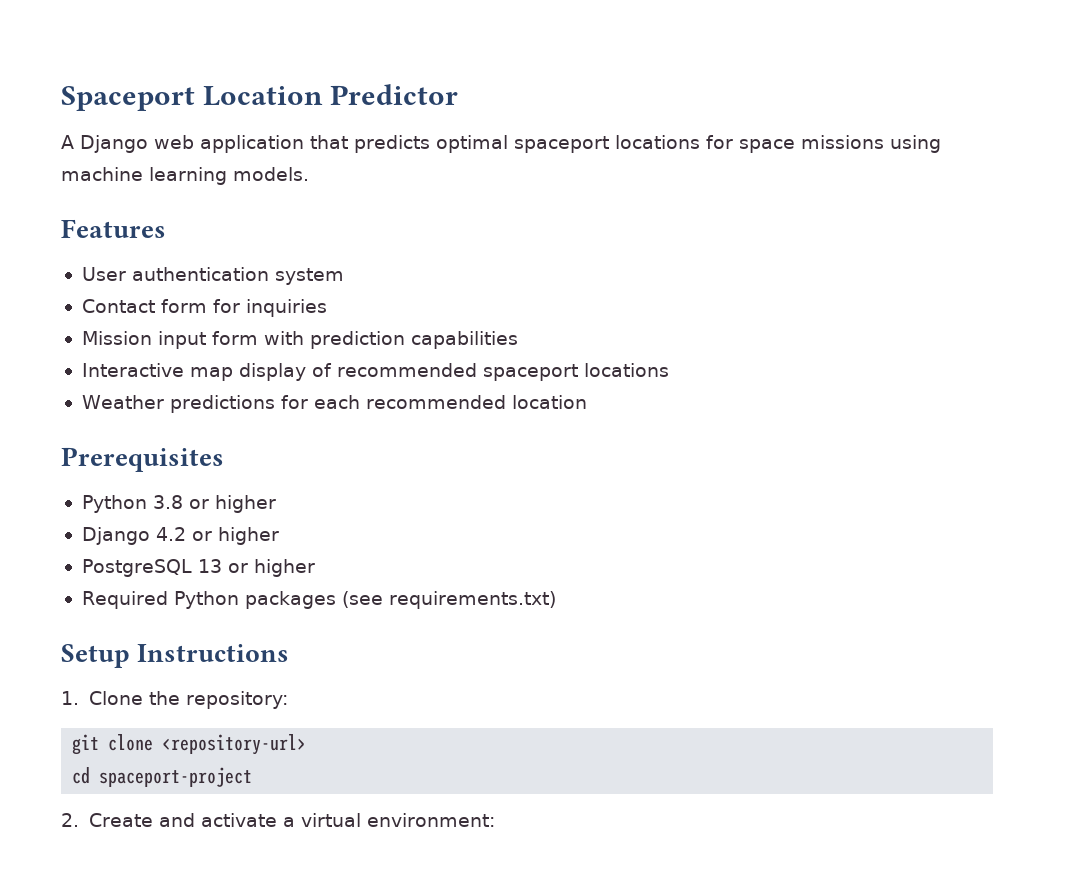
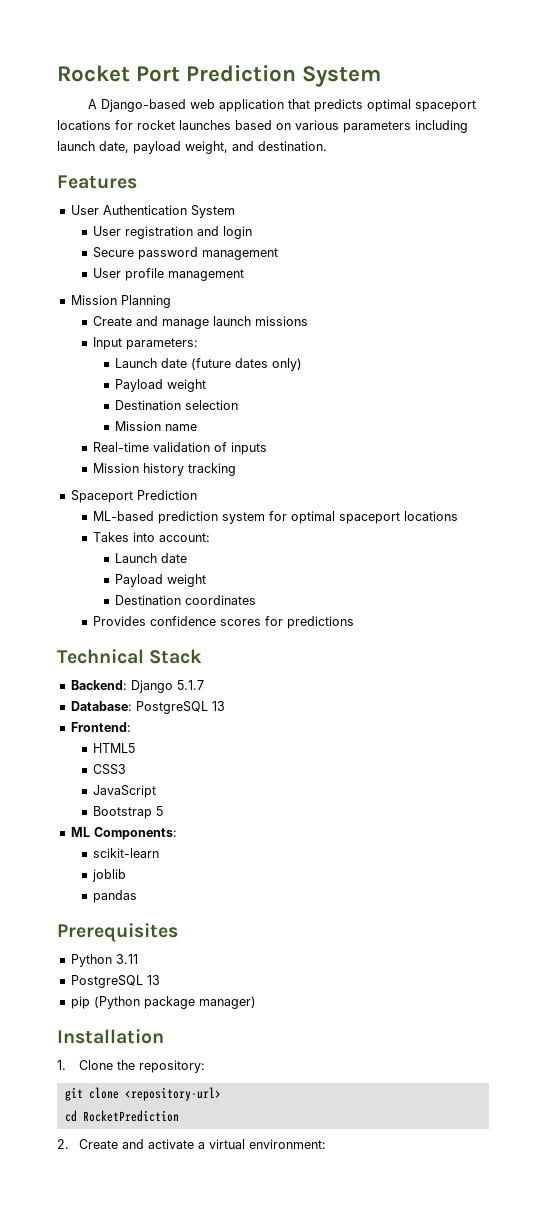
[61,84,459,111] Spaceport Location Predictor -> [57,65,382,87] Rocket Port Prediction System
[80,135,148,153] Django -> [100,99,186,112] Django-based
[739,135,941,153] [61,167,309,185] [61,219,166,238] [81,267,344,285] [81,299,327,317] [81,331,518,349] [81,363,669,381] [81,395,587,413] [61,447,224,472] [81,495,276,513] [81,527,279,545] [81,559,315,577] [81,591,556,609] [61,644,290,668] space missions using machine learning models. // Features // User authentication system // Contact form for inquiries // Mission input form with prediction capabilities // Interactive map display of recommended spaceport locations // Weather predictions for each recommended location // Prerequisites // Python 3.8 or higher // Django 4.2 or higher // PostgreSQL 13 or higher // Required Python packages (see requirements.txt) // Setup Instructions -> [137,120,468,133] [57,141,327,154] [57,175,137,189] [70,205,235,218] [92,226,252,239] [92,247,278,260] [92,268,244,281] [70,295,171,308] [92,316,308,329] [92,337,198,350] [115,358,303,371] [115,379,207,392] [115,400,239,410] [115,421,198,431] [92,442,267,455] [92,463,236,476] [70,490,197,503] [92,511,458,524] [92,532,210,542] [115,553,188,563] [115,574,207,587] [115,595,257,605] [92,616,354,629] [57,649,203,664] [70,680,204,693] [70,701,225,714] [70,722,131,732] [92,743,135,753] [92,764,126,775] [92,785,156,798] [92,806,163,819] [70,827,177,840] [92,848,159,858] [91,869,126,882] [92,890,137,903] [57,923,178,942] [70,954,138,967] [70,975,160,988] [70,996,256,1009] [57,1029,164,1044] rocket launches based on various parameters including launch date, payload weight, and destination. // Features // User Authentication System // User registration and login // Secure password management // User profile management // Mission Planning // Create and manage launch missions // Input parameters: // Launch date (future dates only) // Payload weight // Destination selection // Mission name // Real-time validation of inputs // Mission history tracking // Spaceport Prediction // ML-based prediction system for optimal spaceport locations // Takes into account: // Launch date // Payload weight // Destination coordinates // Provides confidence scores for predictions // Technical Stack // Backend: Django 5.1.7 // Database: PostgreSQL 13 // Frontend: // HTML5 // CSS3 // JavaScript // Bootstrap 5 // ML Components: // scikit-learn // joblib // pandas // Prerequisites // Python 3.11 // PostgreSQL 13 // pip (Python package manager) // Installation
[99,767,253,787] spaceport-project -> [82,1110,179,1122] RocketPrediction

